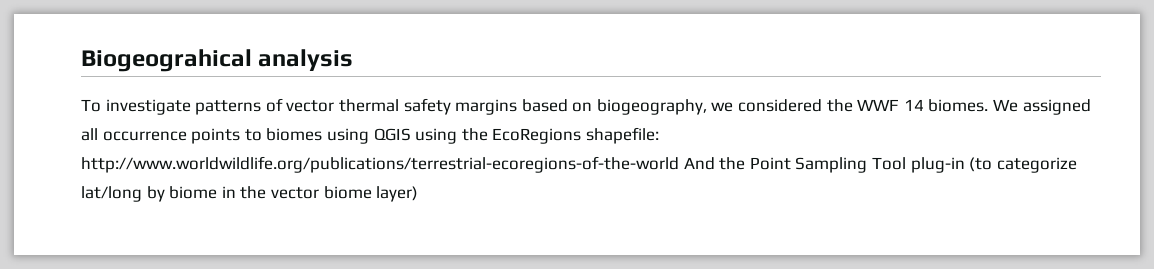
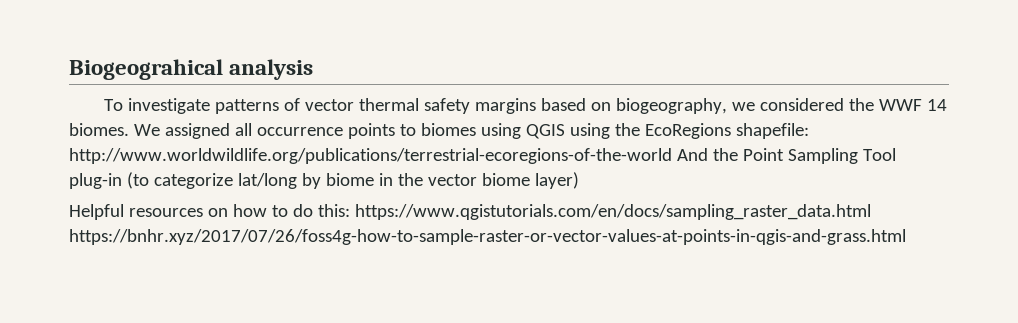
(419, 194) none -> [69,204,871,220] [69,229,906,245] // Helpful resources on how to do this: https://www.qgistutorials.com/en/docs/sampling_raster_data.html https://bnhr.xyz/2017/07/26/foss4g-how-to-sample-raster-or-vector-values-at-points-in-qgis-and-grass.html

